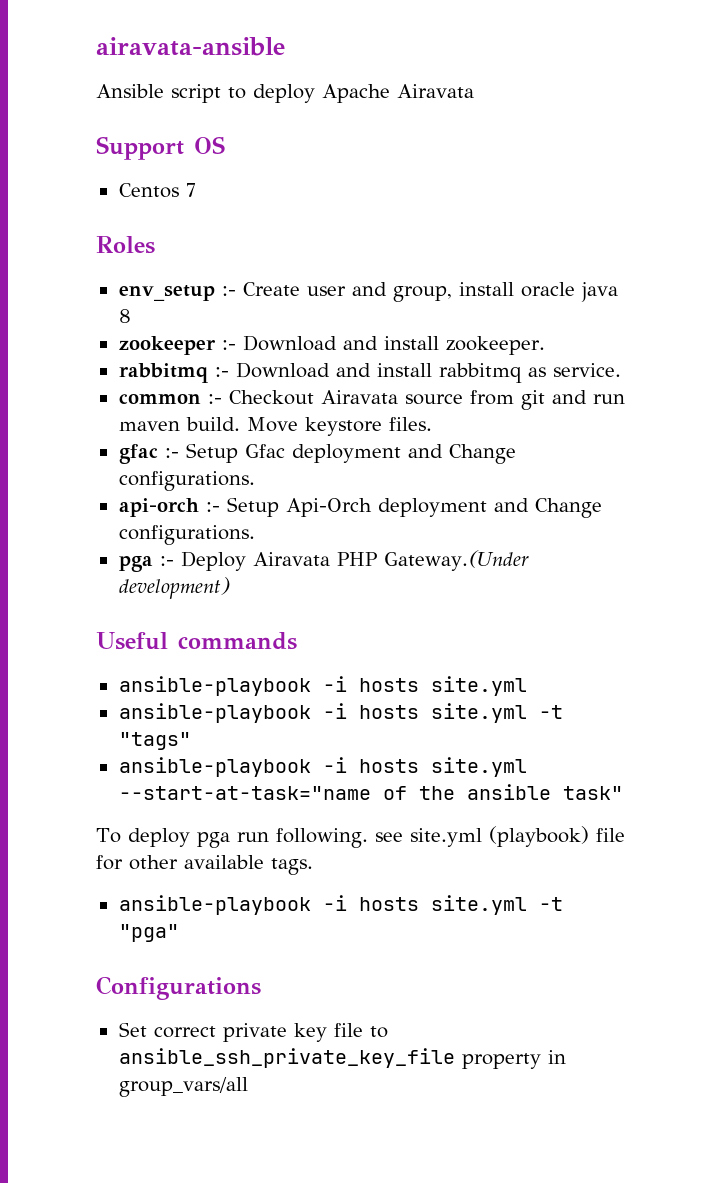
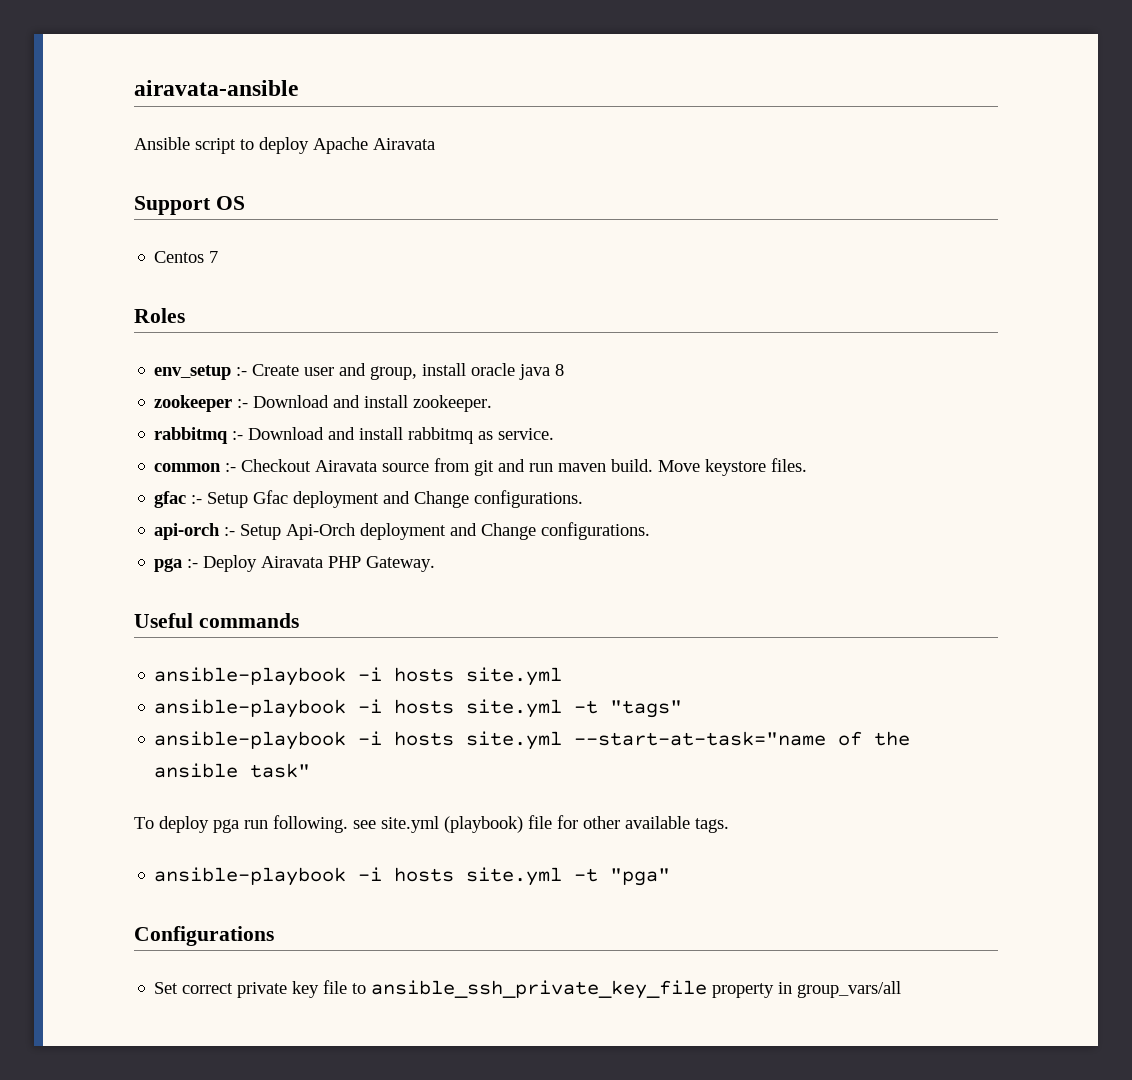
[383,550,529,571] [118,577,230,599] Gateway.(Under development) -> [366,556,436,572] Gateway.

